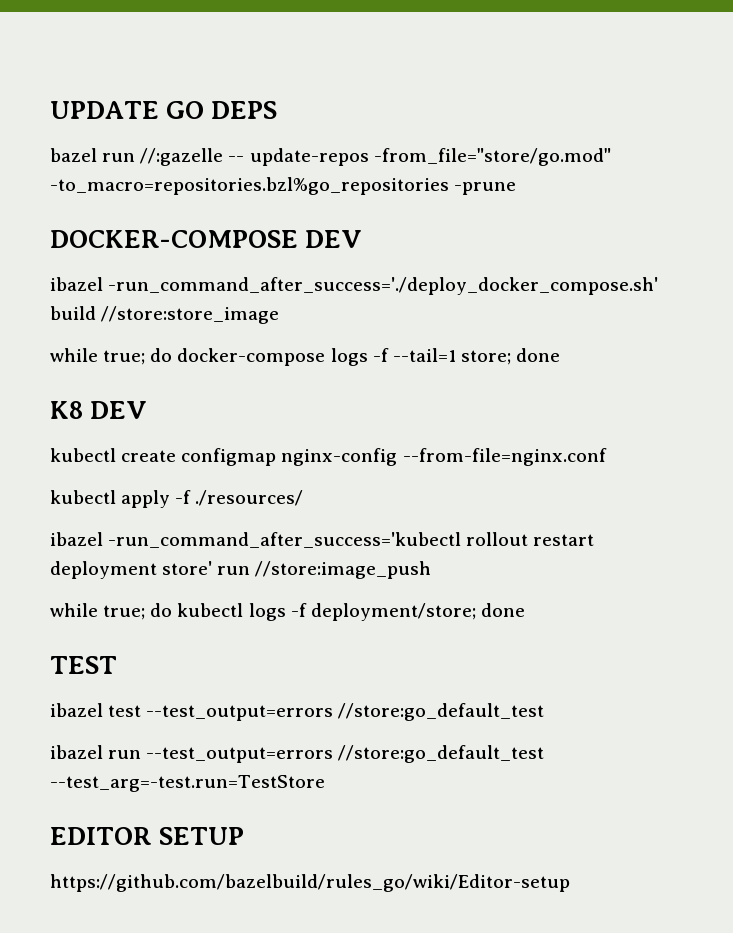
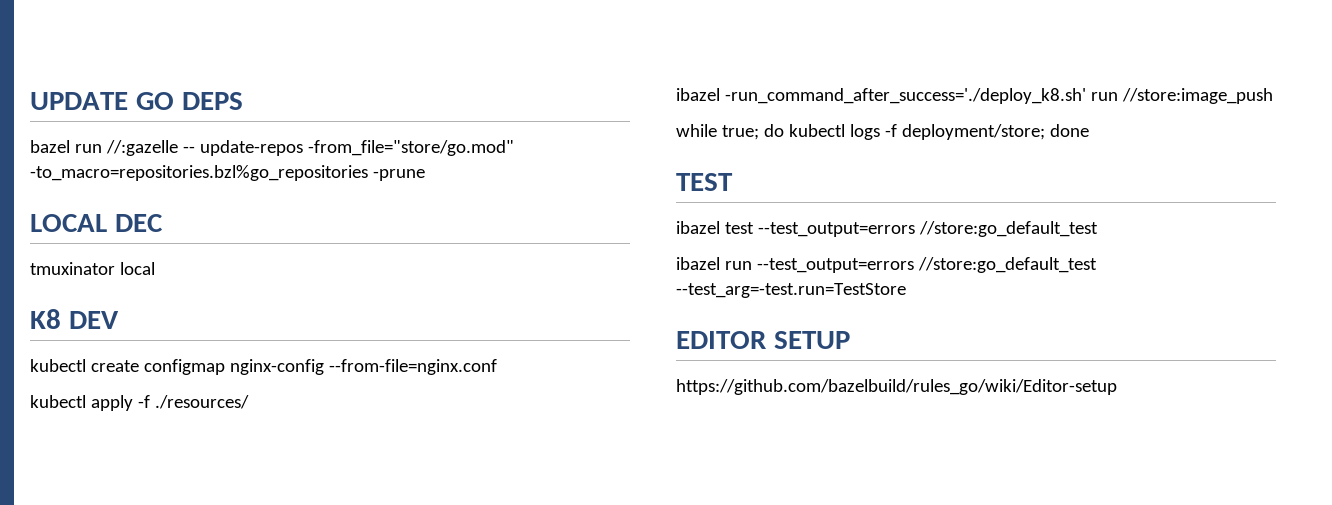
[50,230,363,248] [50,277,659,295] [50,306,280,324] [50,348,561,366] DOCKER-COMPOSE DEV // ibazel -run_command_after_success='./deploy_docker_compose.sh' build //store:store_image // while true; do docker-compose logs -f --tail=1 store; done -> [30,214,163,232] [30,262,155,275] LOCAL DEC // tmuxinator local
[108,532,595,548] [50,561,213,579] -run_command_after_success='kubectl rollout restart deployment store' -> [724,88,1086,104] -run_command_after_success='./deploy_k8.sh'

